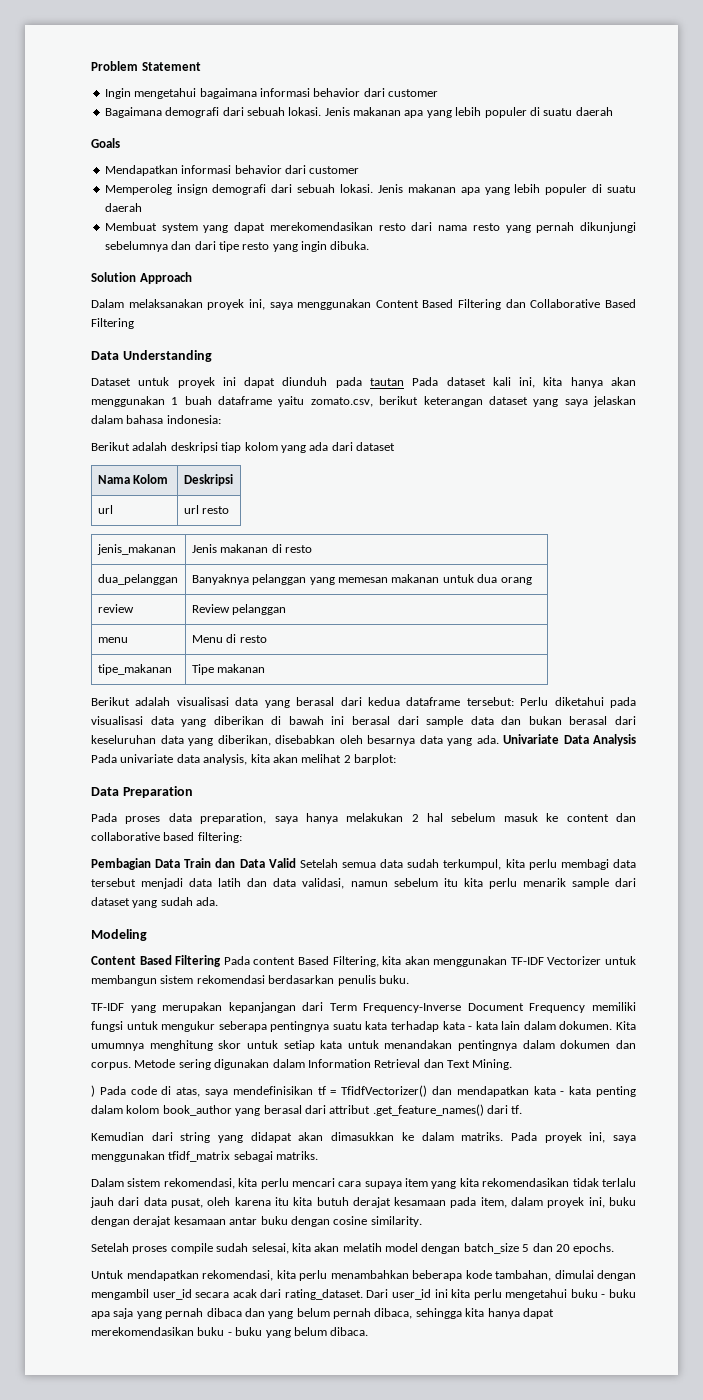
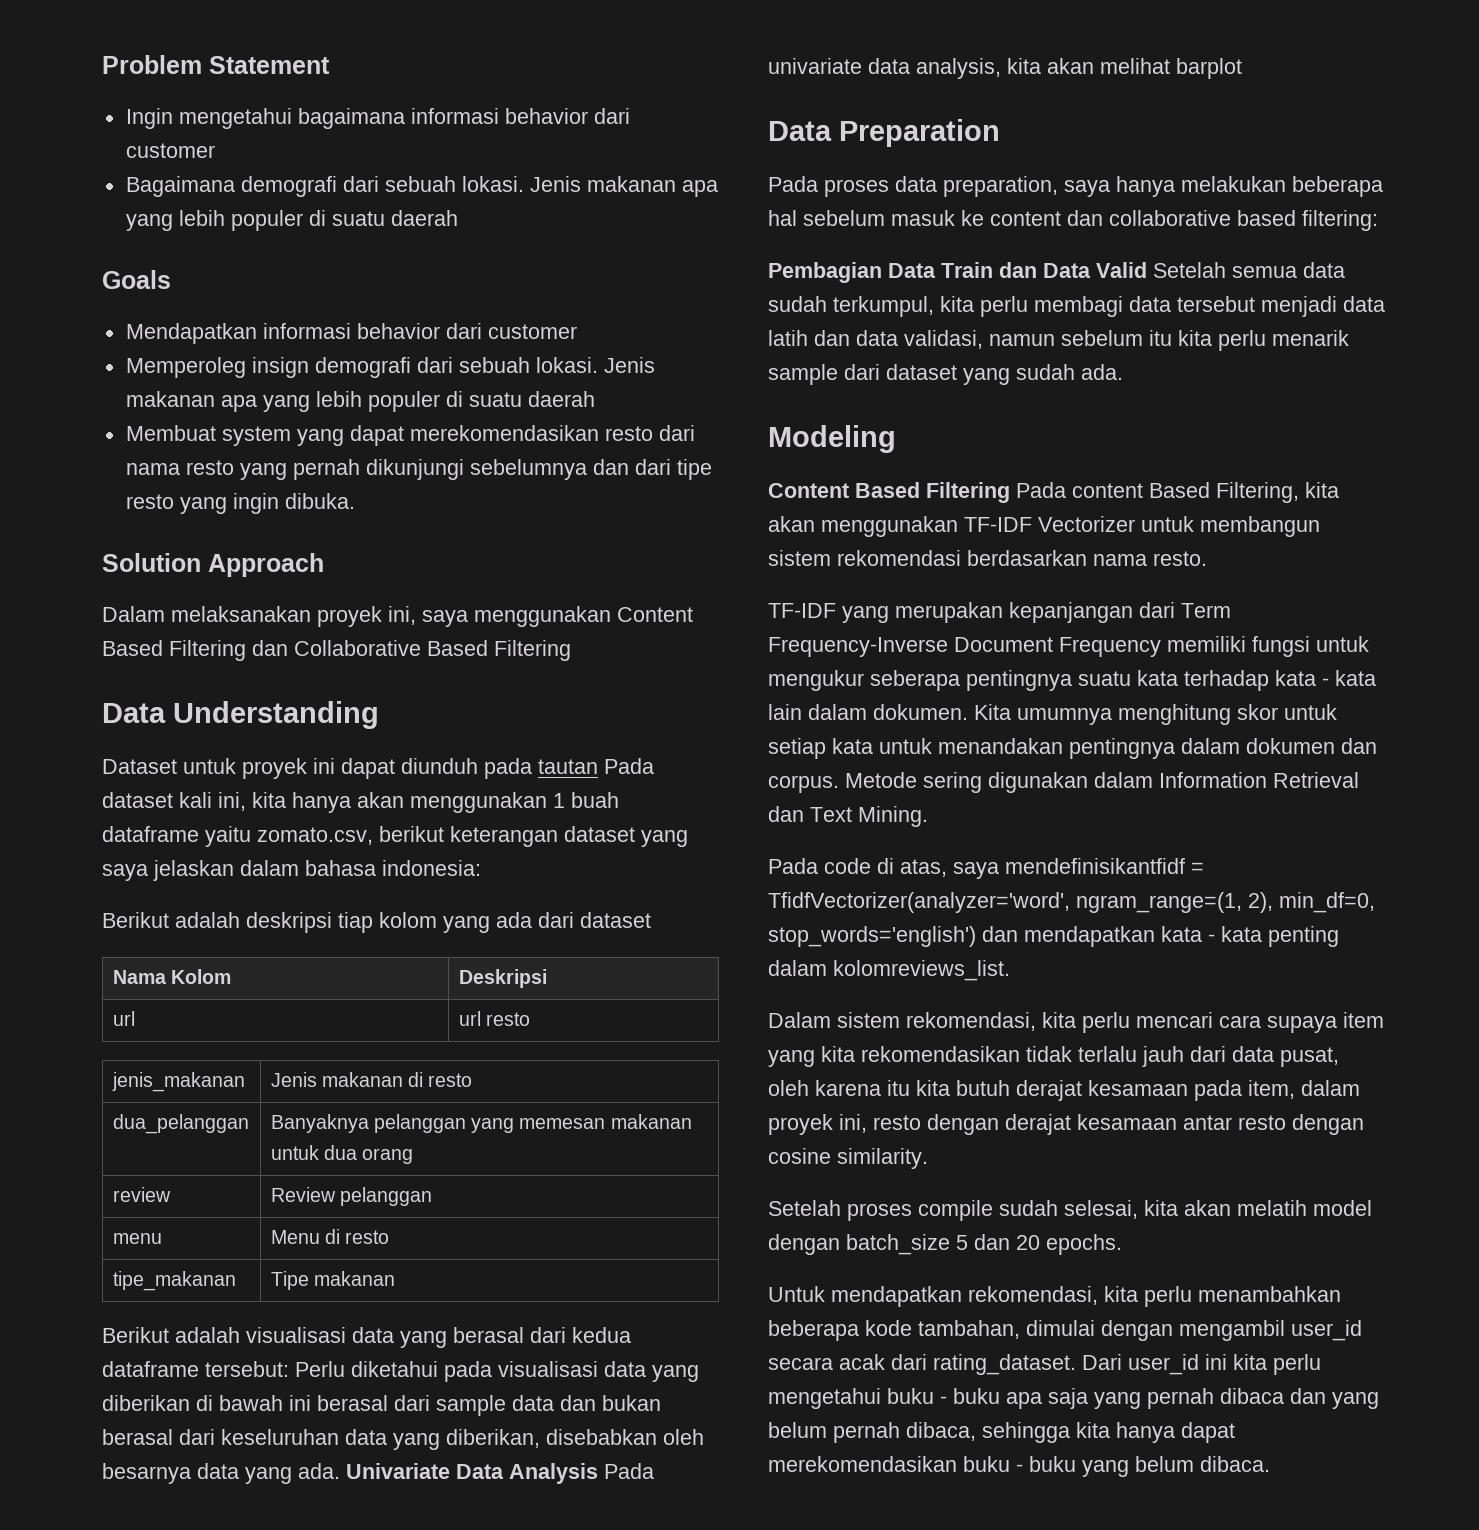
[343,754,396,765] 2 barplot: -> [1176,58,1242,79] barplot
[411,814,419,822] 2 -> [1292,176,1383,197] beberapa
[337,975,409,986] penulis buku. -> [1093,551,1207,566] nama resto.
[91,1085,95,1097] ) -> (928, 816) none
[232,1085,428,1097] mendefinisikan tf = TfidfVectorizer() -> [1005,858,1204,874] [768,892,1375,913] [768,926,976,947] mendefinisikantfidf = TfidfVectorizer(analyzer='word', ngram_range=(1, 2), min_df=0, stop_words='english')
[126,1104,523,1116] [91,1132,636,1143] [91,1151,319,1162] kolom book_author yang berasal dari attribut .get_feature_names() dari tf. // Kemudian dari string yang didapat akan dimasukkan ke dalam matriks. Pada proyek ini, saya menggunakan tfidf_matrix sebagai matriks. -> [833,960,1010,981] kolomreviews_list.
[609,1197,636,1206] buku -> [873,1115,921,1130] resto
[260,1216,288,1225] buku -> [1238,1115,1286,1130] resto

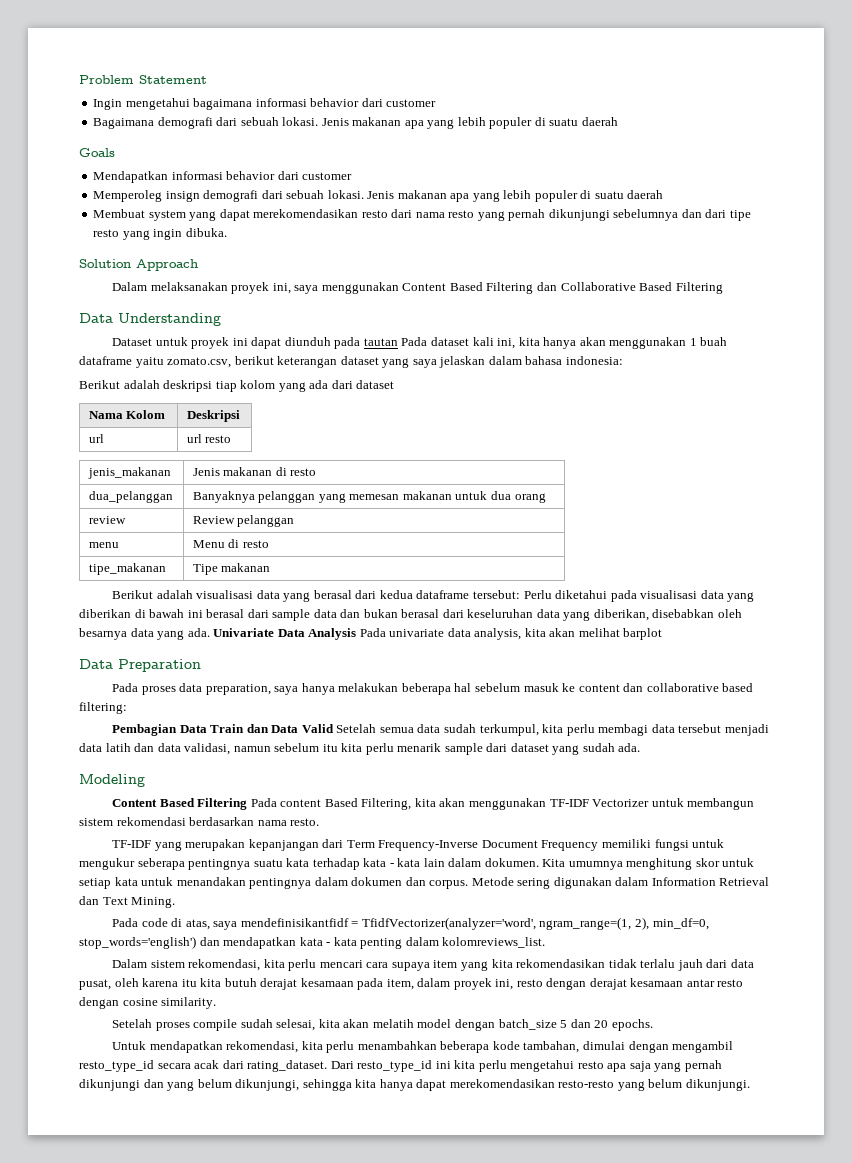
[1291,1320,1362,1341] user_id -> [79,1060,154,1072] resto_type_id
[1128,1354,1199,1375] user_id -> [357,1060,433,1072] resto_type_id
[887,1388,1000,1404] buku - buku -> [577,1061,604,1069] resto
[1220,1388,1284,1404] dibaca -> [79,1079,140,1091] dikunjungi
[833,1422,976,1443] pernah dibaca, -> [235,1079,300,1091] dikunjungi,
[963,1456,1270,1477] buku - buku yang belum dibaca. -> [558,1079,750,1091] resto-resto yang belum dikunjungi.

